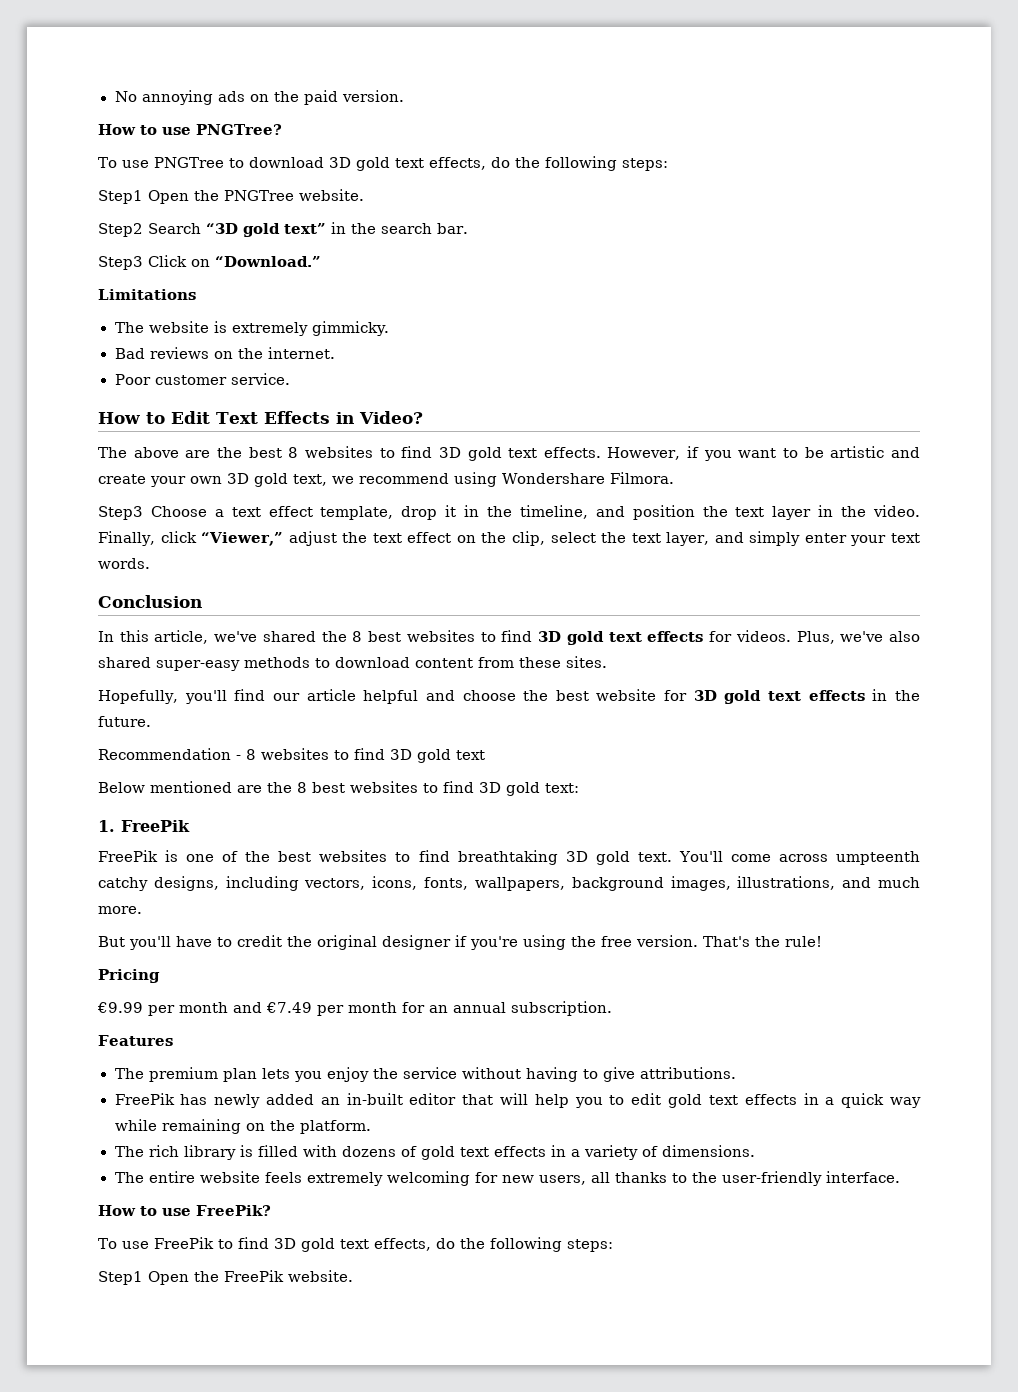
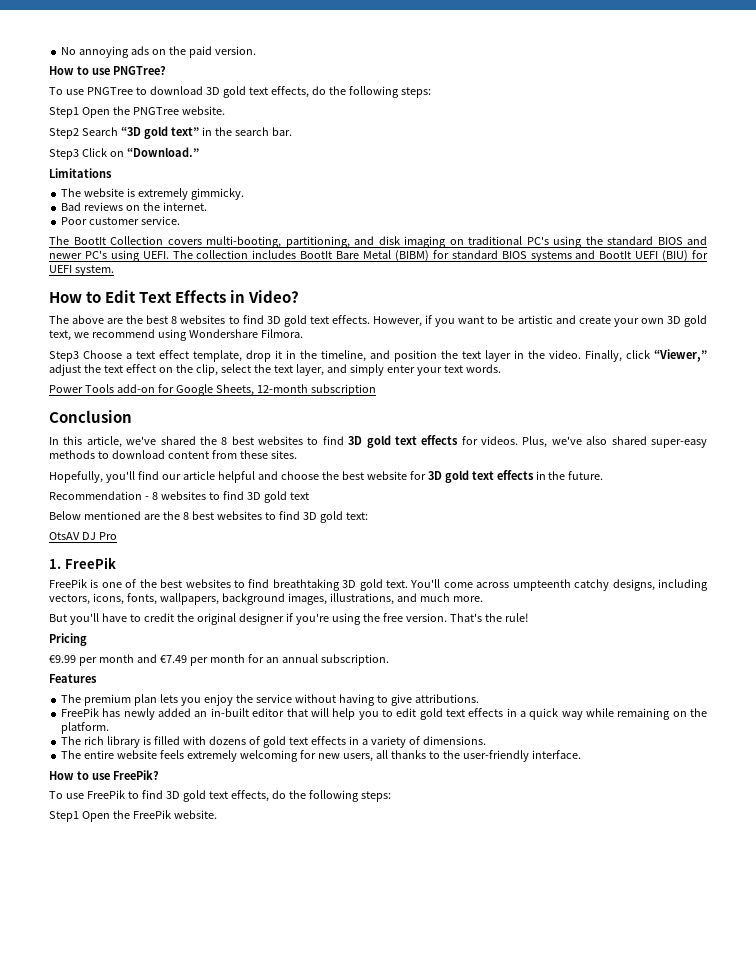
(290, 379) none -> [49,236,707,248] [49,250,709,262] [49,265,114,276] // The BootIt Collection covers multi-booting, partitioning, and disk imaging on traditional PC's using the standard BIOS and newer PC's using UEFI. The collection includes BootIt Bare Metal (BIBM) for standard BIOS systems and BootIt UEFI (BIU) for UEFI system.
(150, 563) none -> [49,384,376,396] // Power Tools add-on for Google Sheets, 12-month subscription
(579, 788) none -> [49,532,117,540] // OtsAV DJ Pro

